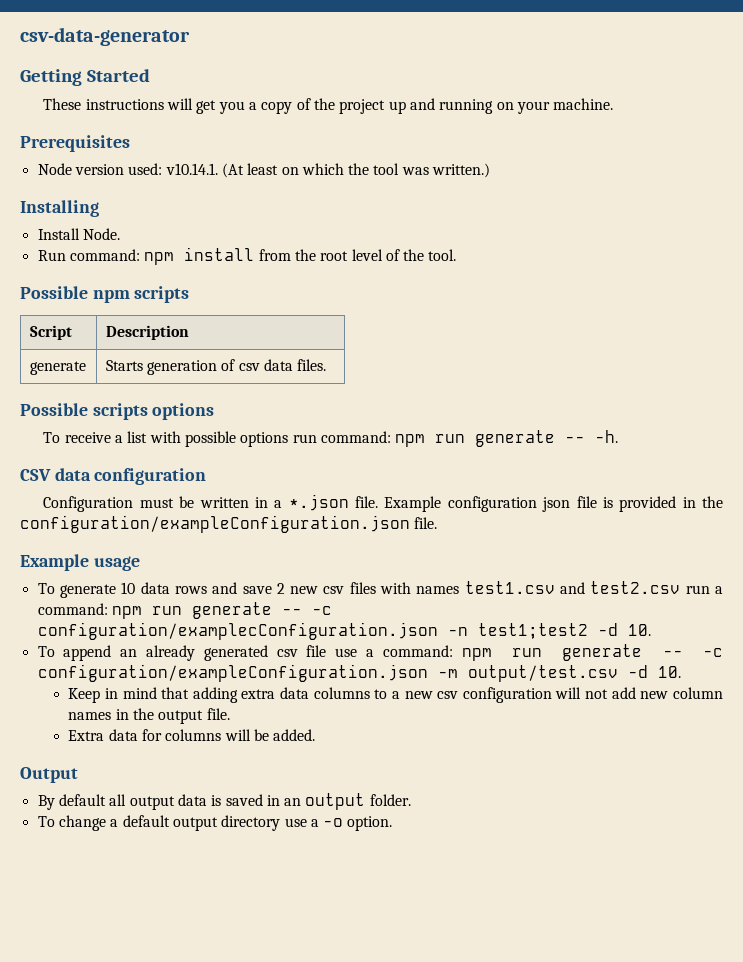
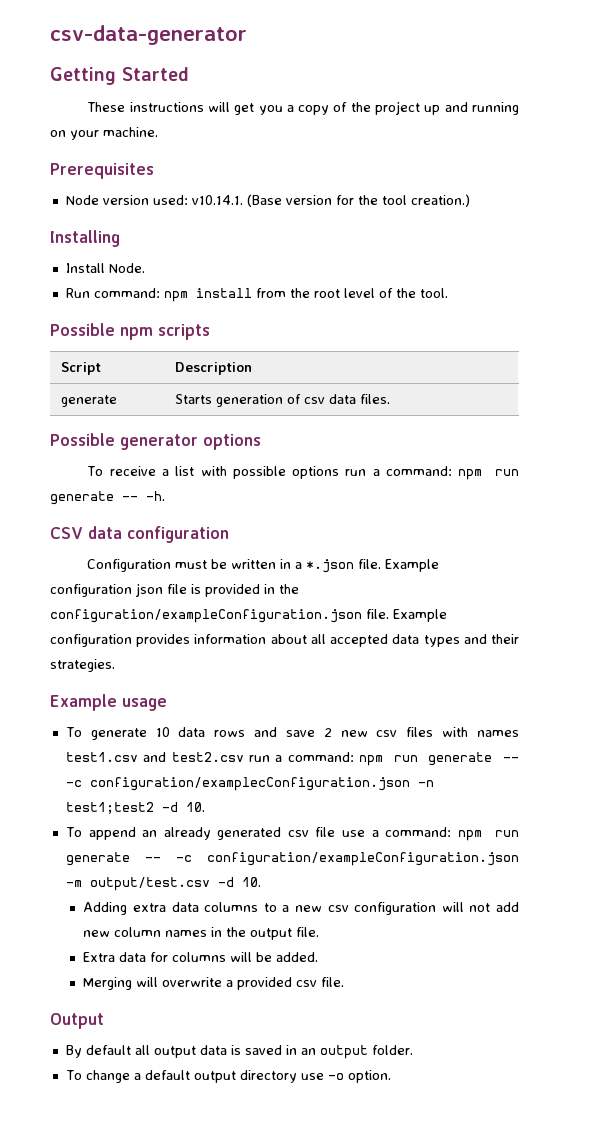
[221,163,491,178] (At least on which the tool was written.) -> [246,194,470,207] (Base version for the tool creation.)
[92,403,148,420] scripts -> [120,434,198,450] generator
(317, 438) none -> [372,469,380,476] a
(438, 523) none -> [393,609,447,622] [50,634,519,647] [50,659,115,672] Example configuration provides information about all accepted data types and their strategies.
[68,687,238,703] Keep in mind that adding -> [83,902,128,915] Adding
(316, 735) none -> [83,977,345,990] // Merging will overwrite a provided csv file.
[310,819,319,827] a -> (324, 1076) none

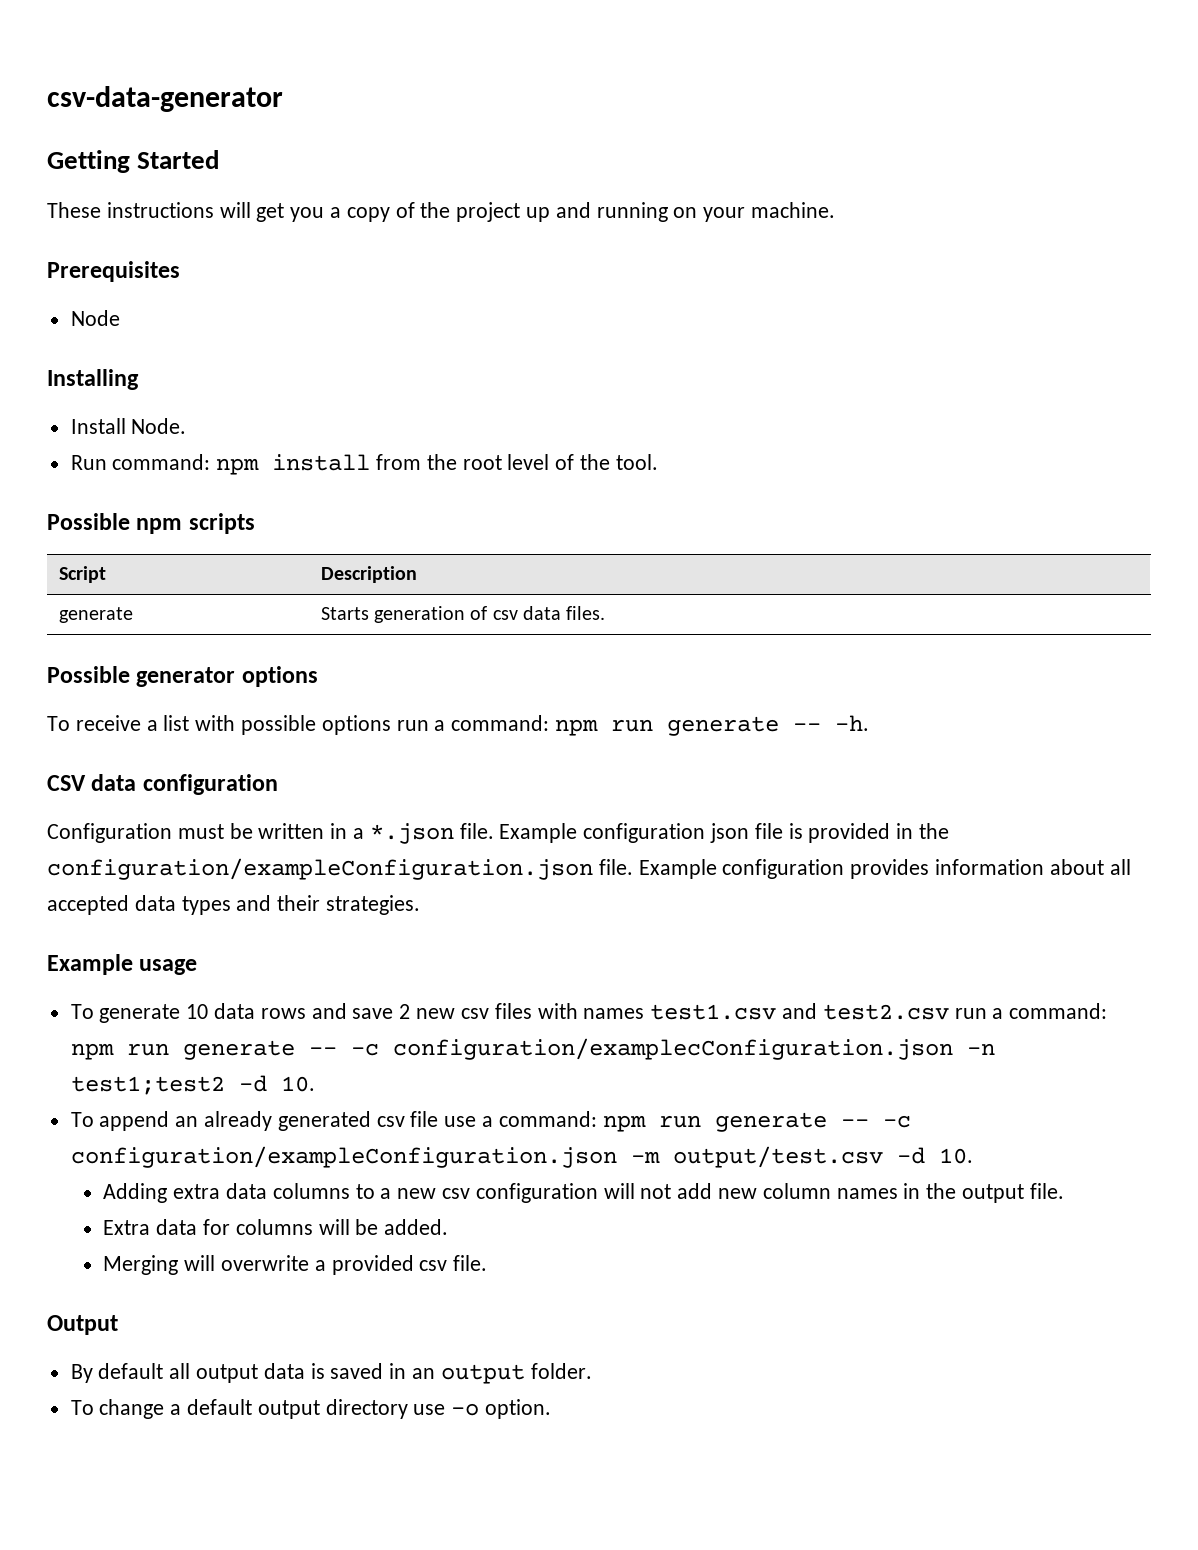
[102,194,470,207] version used: v10.14.1. (Base version for the tool creation.) -> (120, 318) none

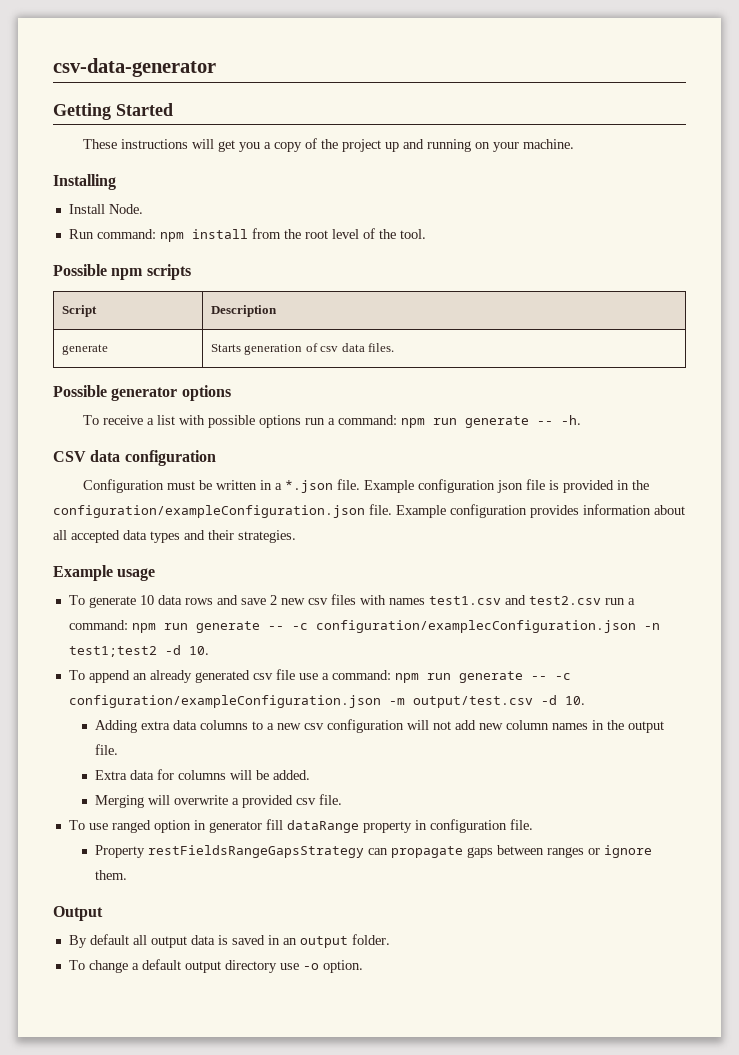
[47,261,180,282] [70,310,120,326] // Prerequisites // Node -> (575, 144) none
(488, 1263) none -> [68,819,533,833] [94,845,652,858] [94,870,127,880] // To use ranged option in generator fill dataRange property in configuration file. // Property restFieldsRangeGapsStrategy can propagate gaps between ranges or ignore them.

